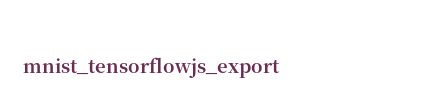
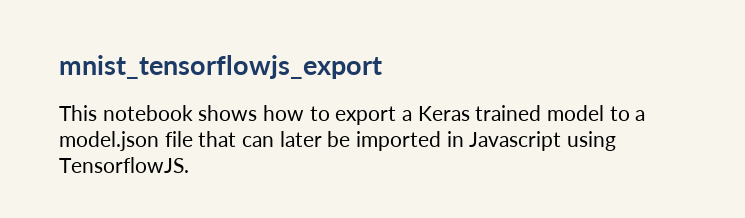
(280, 67) none -> [59,105,646,125] [59,131,617,151] [59,157,189,173] // This notebook shows how to export a Keras trained model to a model.json file that can later be imported in Javascript using TensorflowJS.

